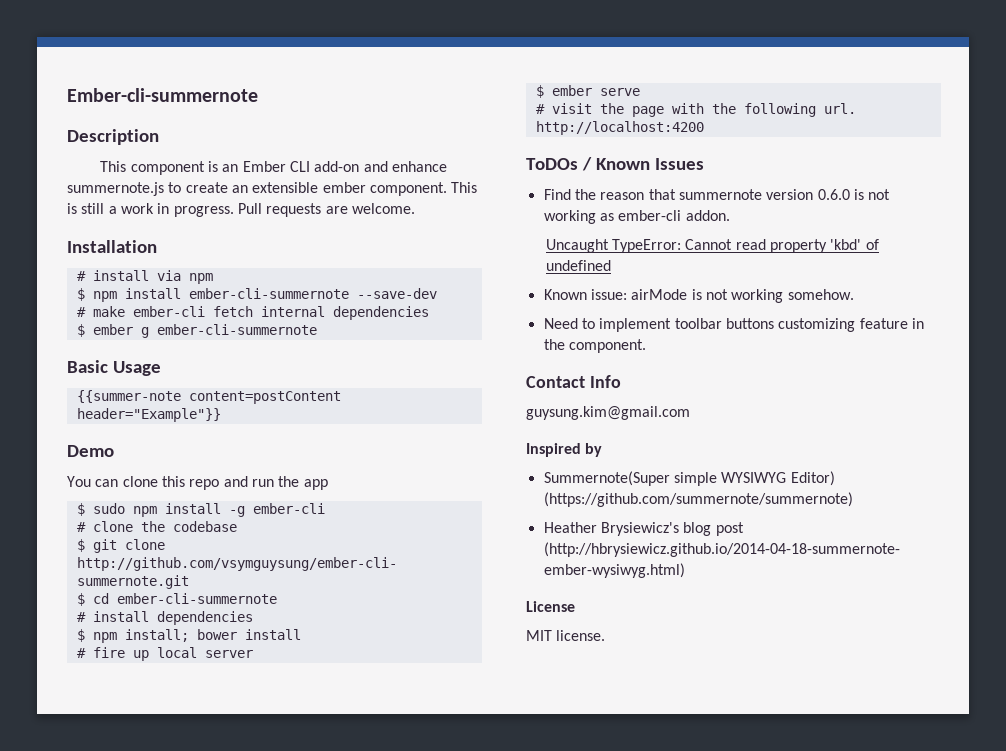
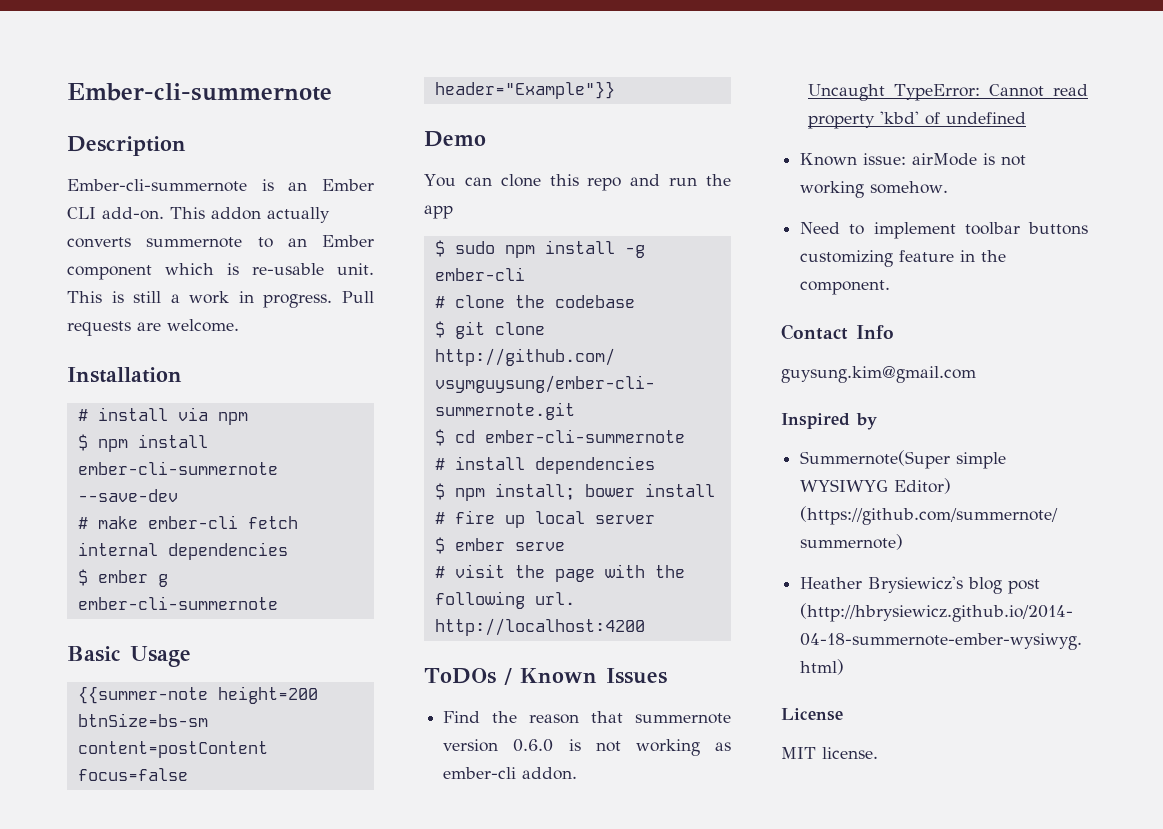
[100,161,205,175] This component -> [67,179,247,192] Ember-cli-summernote
[314,161,447,172] [67,182,447,196] add-on and enhance summernote.js to create an extensible ember component. -> [102,207,330,223] [67,235,374,248] [67,263,374,280] add-on. This addon actually converts summernote to an Ember component which is re-usable unit.
[188,391,341,404] content=postContent -> [217,686,318,704] [77,713,208,727] [77,741,268,758] [77,768,188,781] height=200 btnSize=bs-sm content=postContent focus=false

